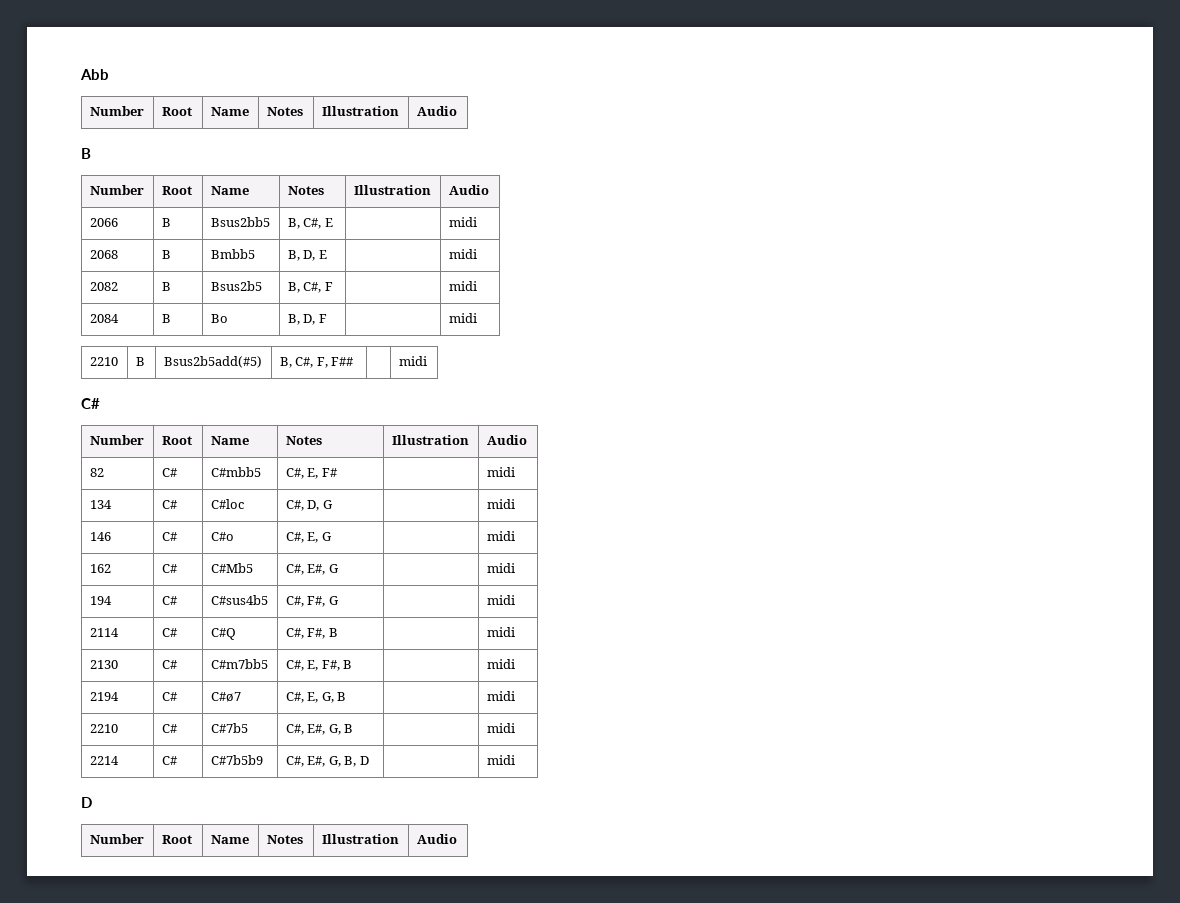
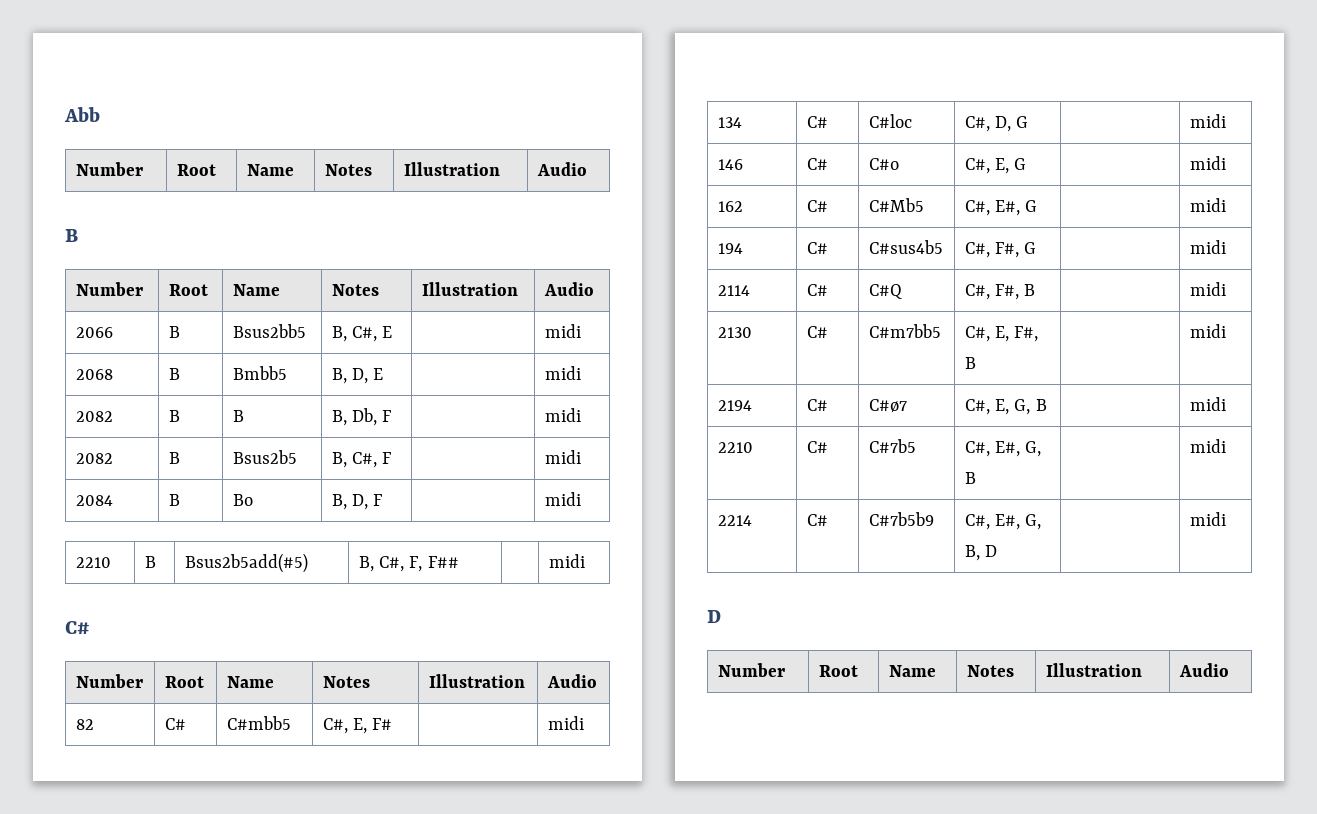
(477, 254) none -> [75,411,113,422] [168,410,180,422] [232,410,244,422] [331,408,392,426] [544,408,581,422] // 2082 | B | B | B, Db, F | | midi

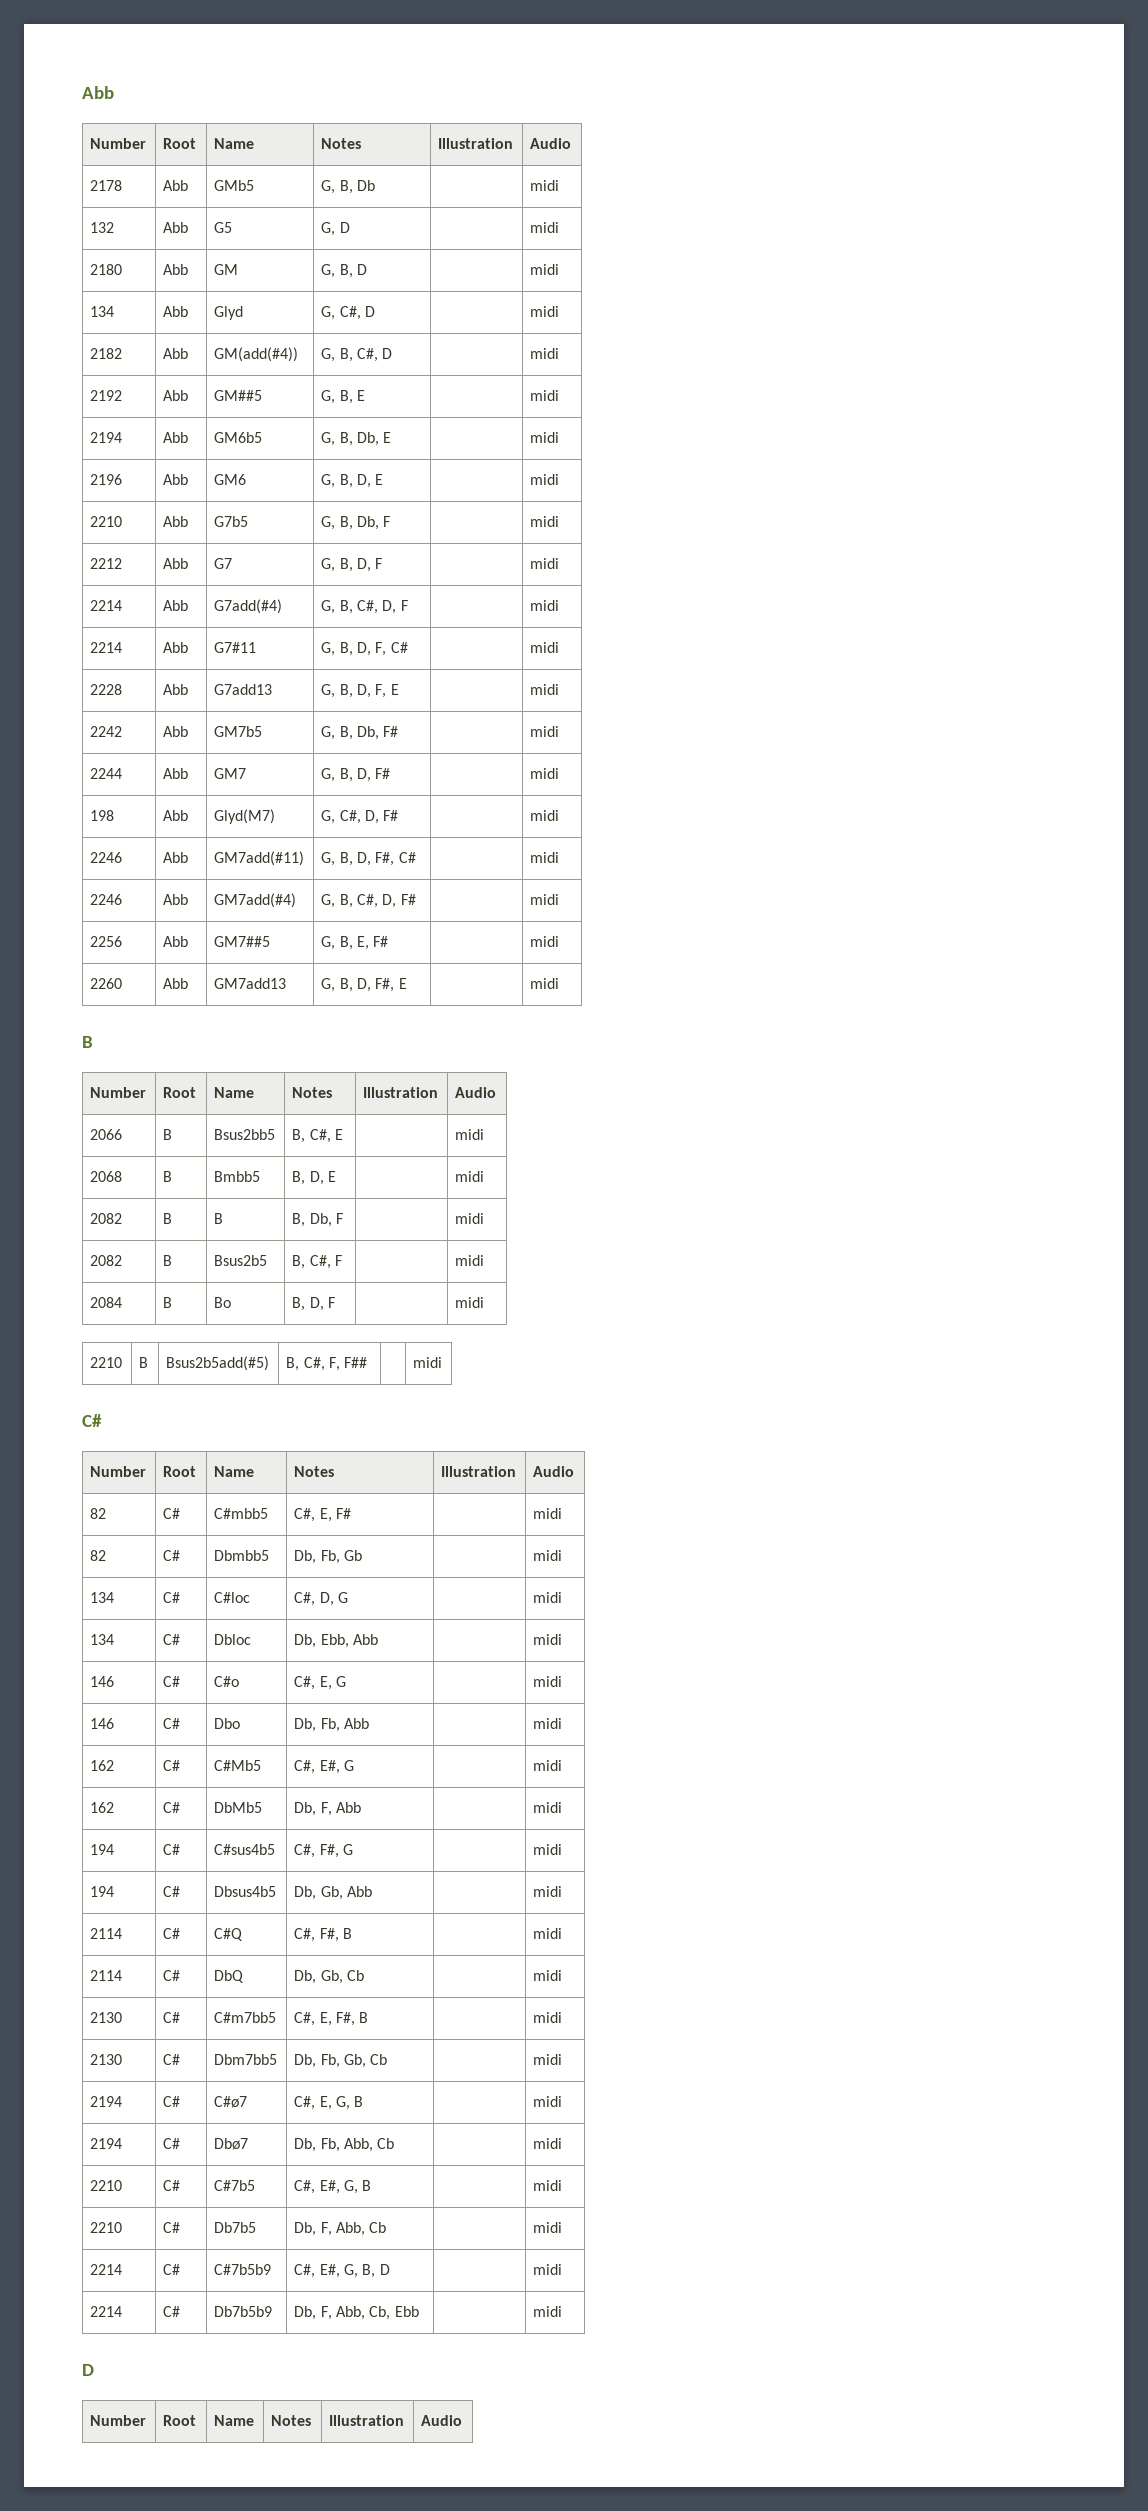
(587, 169) none -> [90,180,123,191] [163,180,189,191] [214,180,255,191] [321,180,375,194] [530,180,560,191] [90,222,115,233] [163,222,189,233] [214,222,233,233] [321,222,350,236] [530,222,560,233] [90,264,123,275] [163,264,189,275] [214,264,239,275] [321,264,367,278] [530,264,560,275] [90,306,115,317] [163,306,189,317] [214,306,244,320] [321,306,375,320] [530,306,560,317] [90,348,123,359] [163,348,189,359] [214,347,299,362] [321,348,393,362] [530,348,560,359] [90,390,123,401] [163,390,189,401] [214,390,263,401] [321,390,365,404] [530,390,560,401] [90,432,123,443] [163,432,189,443] [214,432,263,443] [321,432,392,446] [530,432,560,443] [90,474,123,485] [163,474,189,485] [214,474,247,485] [321,474,384,488] [530,474,560,485] [90,516,123,527] [163,516,189,527] [214,516,249,527] [321,516,391,530] [530,516,560,527] [90,558,123,569] [163,558,189,569] [214,558,233,569] [321,558,383,572] [530,558,560,569] [90,600,123,611] [163,600,189,611] [214,599,283,614] [321,600,408,614] [530,600,560,611] [90,642,123,653] [163,642,189,653] [214,642,257,653] [321,642,408,656] [530,642,560,653] [90,684,123,695] [163,684,189,695] [214,684,273,695] [321,684,399,698] [530,684,560,695] [90,726,123,737] [163,726,189,737] [214,726,263,737] [321,726,399,740] [530,726,560,737] [90,768,123,779] [163,768,189,779] [214,768,247,779] [321,768,391,782] [530,768,560,779] [90,810,115,821] [163,810,189,821] [214,809,276,824] [321,810,399,824] [530,810,560,821] [90,852,123,863] [163,852,189,863] [214,851,305,866] [321,852,416,866] [530,852,560,863] [90,894,123,905] [163,894,189,905] [214,893,297,908] [321,894,416,908] [530,894,560,905] [90,936,123,947] [163,936,189,947] [214,936,271,947] [321,936,389,950] [530,936,560,947] [90,978,123,989] [163,978,189,989] [214,978,287,989] [321,978,407,992] [530,978,560,989] // 2178 | Abb | GMb5 | G, B, Db | | midi // 132 | Abb | G5 | G, D | | midi // 2180 | Abb | GM | G, B, D | | midi // 134 | Abb | Glyd | G, C#, D | | midi // 2182 | Abb | GM(add(#4)) | G, B, C#, D | | midi // 2192 | Abb | GM##5 | G, B, E | | midi // 2194 | Abb | GM6b5 | G, B, Db, E | | midi // 2196 | Abb | GM6 | G, B, D, E | | midi // 2210 | Abb | G7b5 | G, B, Db, F | | midi // 2212 | Abb | G7 | G, B, D, F | | midi // 2214 | Abb | G7add(#4) | G, B, C#, D, F | | midi // 2214 | Abb | G7#11 | G, B, D, F, C# | | midi // 2228 | Abb | G7add13 | G, B, D, F, E | | midi // 2242 | Abb | GM7b5 | G, B, Db, F# | | midi // 2244 | Abb | GM7 | G, B, D, F# | | midi // 198 | Abb | Glyd(M7) | G, C#, D, F# | | midi // 2246 | Abb | GM7add(#11) | G, B, D, F#, C# | | midi // 2246 | Abb | GM7add(#4) | G, B, C#, D, F# | | midi // 2256 | Abb | GM7##5 | G, B, E, F# | | midi // 2260 | Abb | GM7add13 | G, B, D, F#, E | | midi
(584, 723) none -> [90,1550,107,1561] [163,1550,181,1561] [214,1550,270,1561] [294,1550,362,1564] [533,1550,563,1561] // 82 | C# | Dbmbb5 | Db, Fb, Gb | | midi
(1226, 121) none -> [90,1634,115,1645] [163,1634,181,1645] [214,1634,252,1645] [294,1634,378,1648] [533,1634,563,1645] // 134 | C# | Dbloc | Db, Ebb, Abb | | midi
(1226, 163) none -> [90,1718,115,1729] [163,1718,181,1729] [214,1718,241,1729] [294,1718,369,1732] [533,1718,563,1729] // 146 | C# | Dbo | Db, Fb, Abb | | midi
(1226, 205) none -> [90,1802,115,1813] [163,1802,181,1813] [214,1802,263,1813] [294,1802,361,1816] [533,1802,563,1813] // 162 | C# | DbMb5 | Db, F, Abb | | midi
(1226, 247) none -> [90,1886,115,1897] [163,1886,181,1897] [214,1886,277,1897] [294,1886,372,1900] [533,1886,563,1897] // 194 | C# | Dbsus4b5 | Db, Gb, Abb | | midi
(1226, 289) none -> [90,1970,123,1981] [163,1970,181,1981] [214,1970,245,1983] [294,1970,364,1984] [533,1970,563,1981] // 2114 | C# | DbQ | Db, Gb, Cb | | midi
(1226, 331) none -> [90,2054,123,2065] [163,2054,181,2065] [214,2054,278,2065] [294,2054,388,2068] [533,2054,563,2065] // 2130 | C# | Dbm7bb5 | Db, Fb, Gb, Cb | | midi
(1226, 404) none -> [90,2138,123,2149] [163,2138,181,2149] [214,2138,249,2150] [294,2138,395,2152] [533,2138,563,2149] // 2194 | C# | Dbø7 | Db, Fb, Abb, Cb | | midi
(1226, 446) none -> [90,2222,123,2233] [163,2222,181,2233] [214,2222,257,2233] [294,2222,387,2236] [533,2222,563,2233] // 2210 | C# | Db7b5 | Db, F, Abb, Cb | | midi
(1226, 519) none -> [90,2306,123,2317] [163,2306,181,2317] [214,2306,273,2317] [294,2306,419,2320] [533,2306,563,2317] // 2214 | C# | Db7b5b9 | Db, F, Abb, Cb, Ebb | | midi

